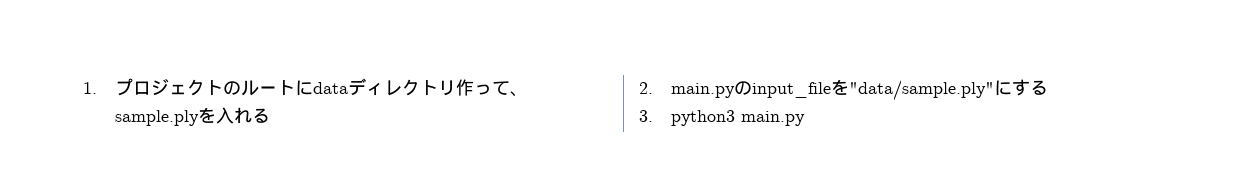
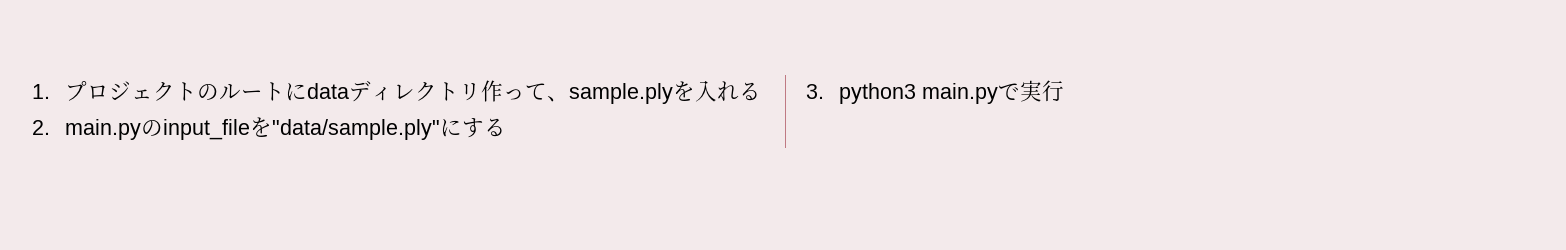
(805, 118) none -> [998,80,1065,102] で実行

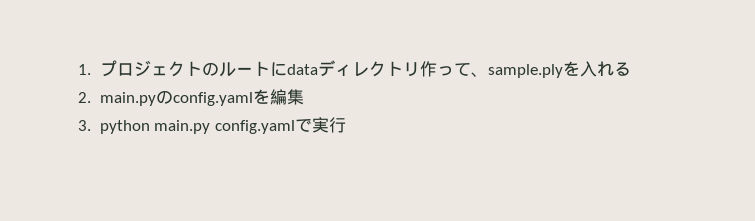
[163,117,507,140] [806,83,999,104] input_fileを"data/sample.ply"にする // 3. python3 main.py -> [172,89,304,106] [78,120,295,134] config.yamlを編集 // 3. python main.py config.yaml

